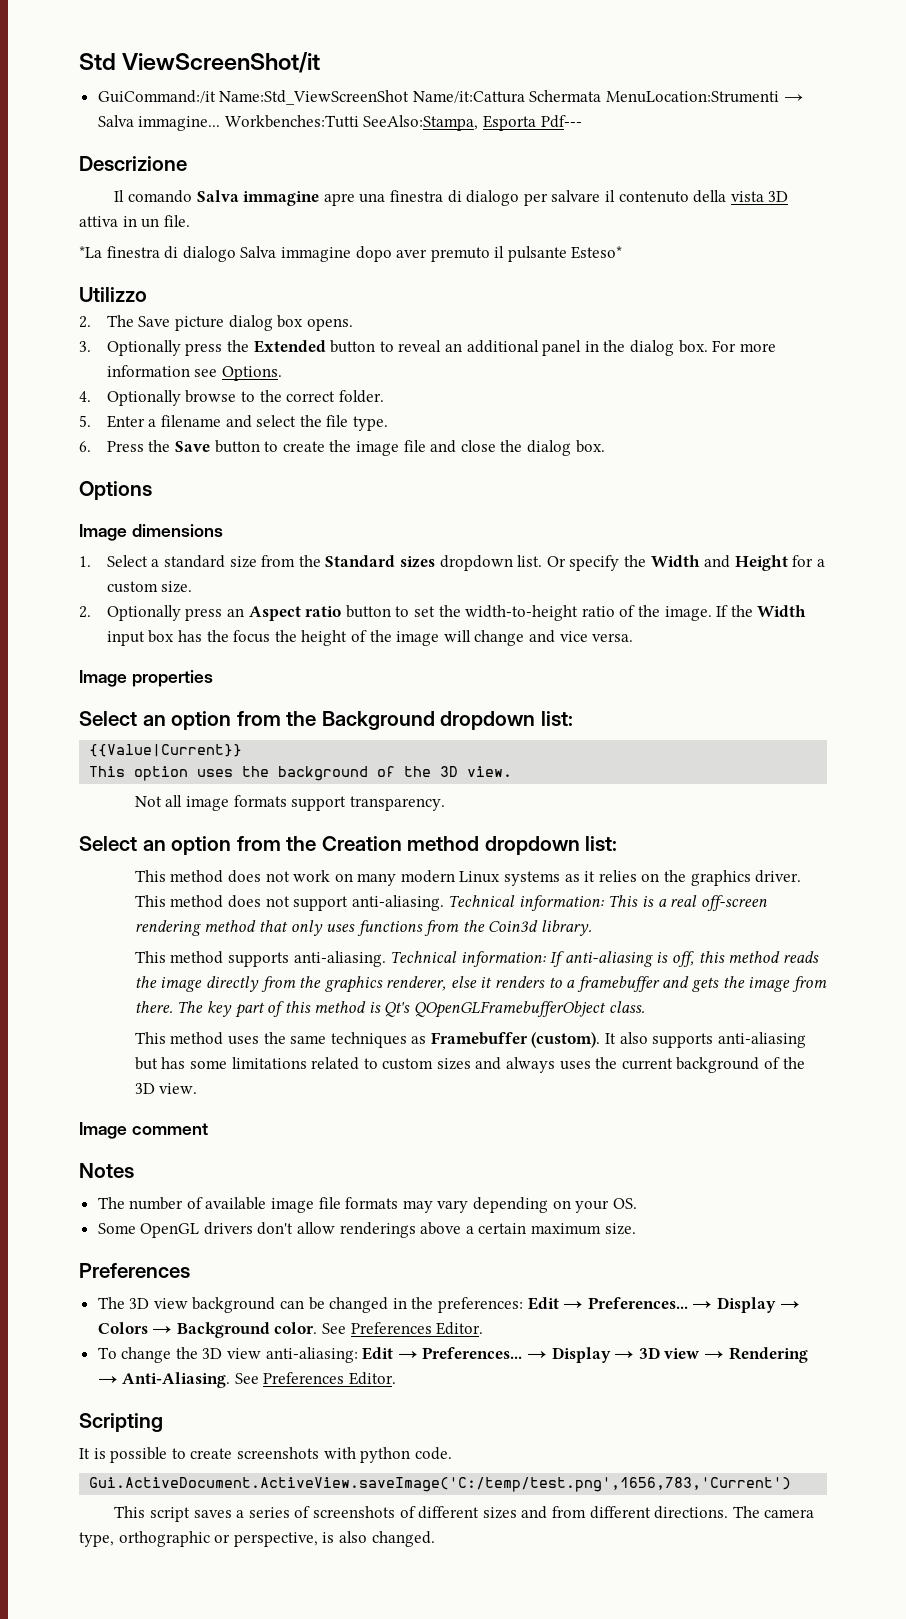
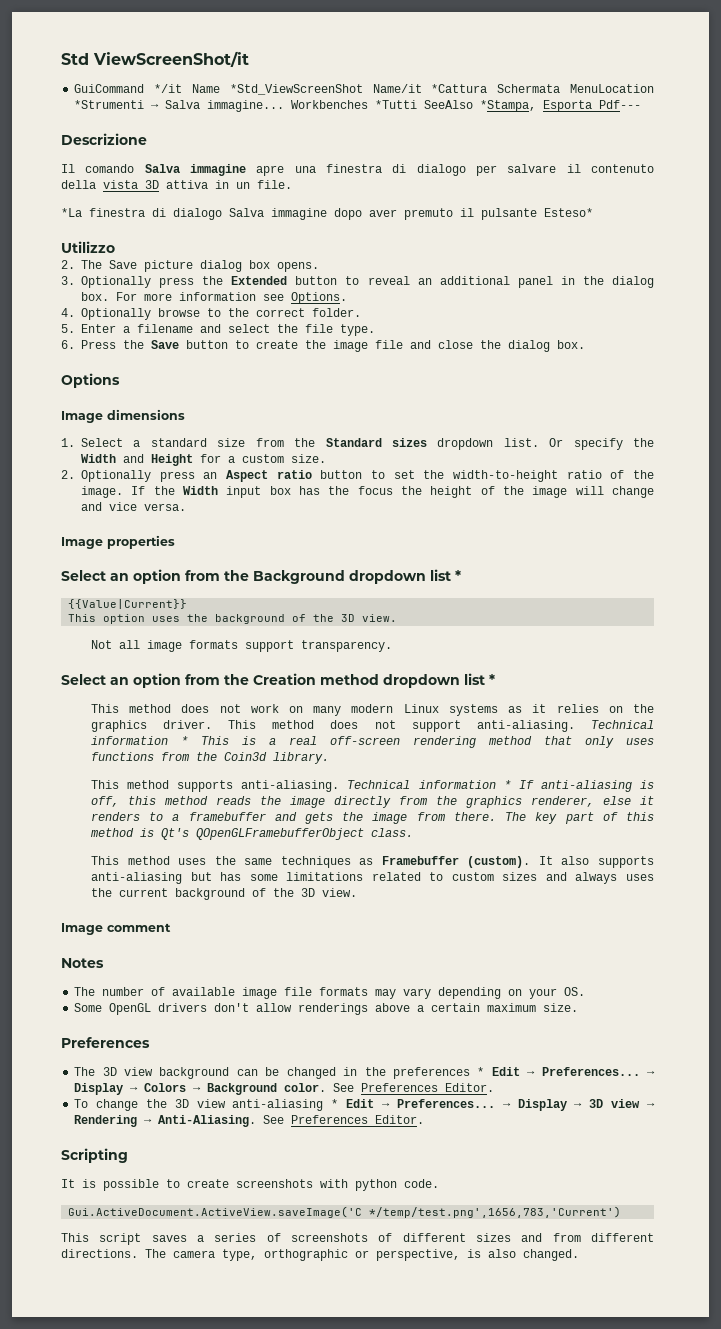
[97,90,803,105] [97,115,479,131] GuiCommand:/it Name:Std_ViewScreenShot Name/it:Cattura Schermata MenuLocation:Strumenti → Salva immagine... Workbenches:Tutti SeeAlso:Stampa, -> [74,84,654,95] [74,100,537,112] GuiCommand */it Name *Std_ViewScreenShot Name/it *Cattura Schermata MenuLocation *Strumenti → Salva immagine... Workbenches *Tutti SeeAlso *Stampa,
[540,711,573,726] list: -> [430,569,461,581] list *
[585,836,618,851] list: -> [464,673,495,685] list *
[518,895,604,911] information: -> [90,736,188,745] information *
[460,951,546,967] information: -> [418,780,511,789] information *
[438,1297,524,1313] preferences: -> [392,1067,485,1079] preferences *
[265,1347,358,1363] anti-aliasing: -> [232,1099,339,1111] anti-aliasing *
[89,1477,792,1492] Gui.ActiveDocument.ActiveView.saveImage('C:/temp/test.png',1656,783,'Current') -> [68,1206,622,1218] Gui.ActiveDocument.ActiveView.saveImage('C */temp/test.png',1656,783,'Current')

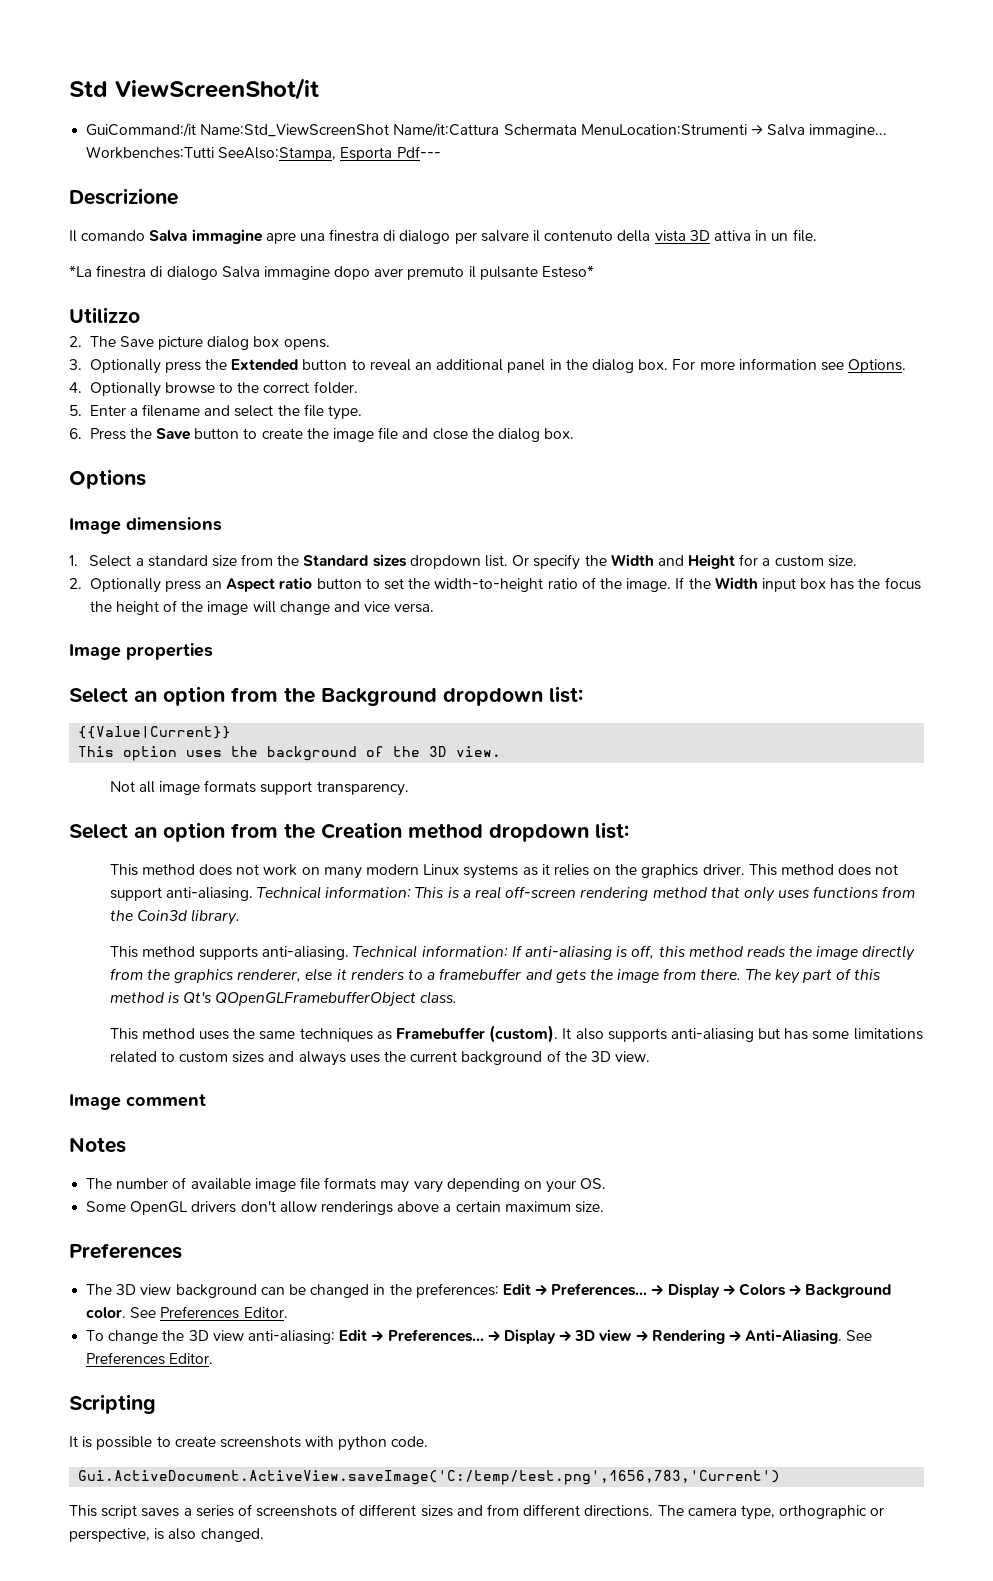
[74,84,654,95] [74,100,537,112] GuiCommand */it Name *Std_ViewScreenShot Name/it *Cattura Schermata MenuLocation *Strumenti → Salva immagine... Workbenches *Tutti SeeAlso *Stampa, -> [86,123,888,138] [86,146,337,161] GuiCommand:/it Name:Std_ViewScreenShot Name/it:Cattura Schermata MenuLocation:Strumenti → Salva immagine... Workbenches:Tutti SeeAlso:Stampa,
[430,569,461,581] list * -> [549,686,583,703] list:
[464,673,495,685] list * -> [595,822,629,839] list:
[90,736,188,745] information * -> [325,886,412,898] information:
[418,780,511,789] information * -> [421,945,508,957] information:
[392,1067,485,1079] preferences * -> [415,1283,499,1298] preferences:
[232,1099,339,1111] anti-aliasing * -> [247,1330,335,1344] anti-aliasing:
[68,1206,622,1218] Gui.ActiveDocument.ActiveView.saveImage('C */temp/test.png',1656,783,'Current') -> [78,1470,781,1485] Gui.ActiveDocument.ActiveView.saveImage('C:/temp/test.png',1656,783,'Current')

